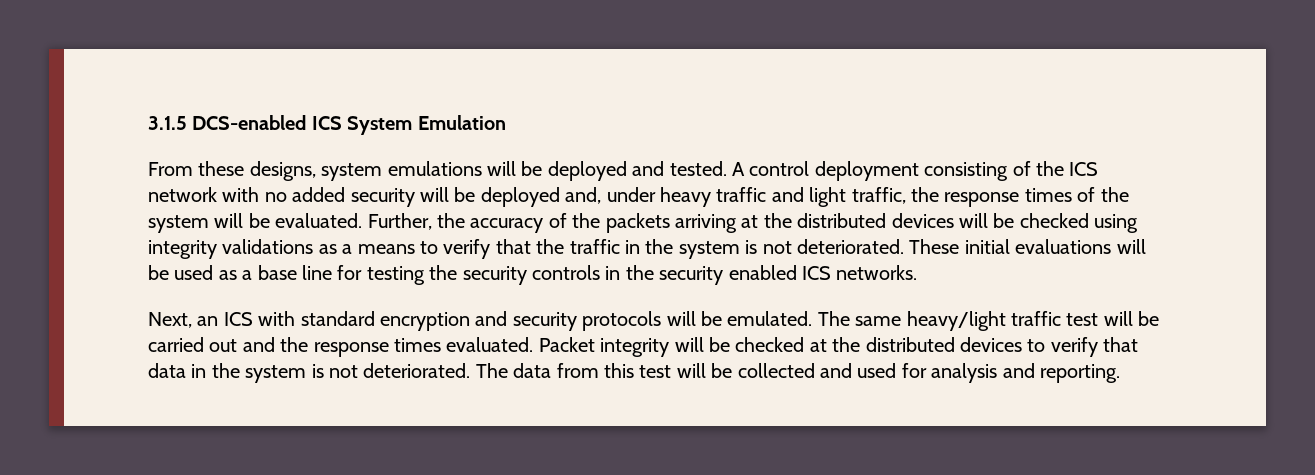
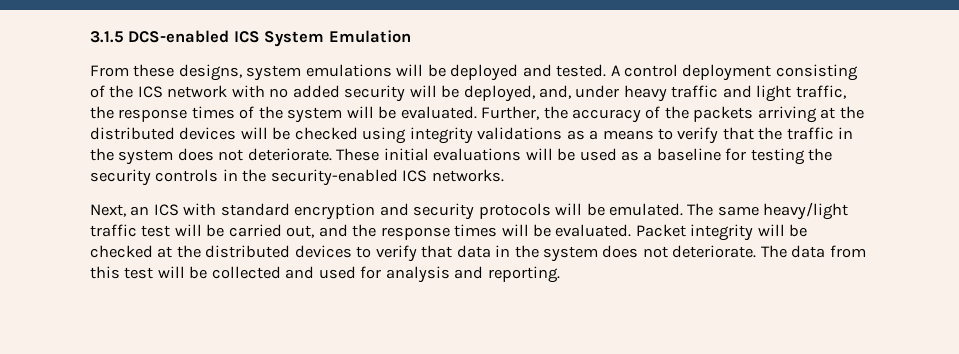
[480,187,560,207] deployed -> [463,85,535,102] deployed,
[745,239,904,254] is not deteriorated. -> [177,148,332,161] does not deteriorate.
[257,265,332,280] base line -> [656,148,721,161] baseline
[659,265,797,285] security enabled -> [270,169,398,186] security-enabled
[209,339,238,352] out -> [286,225,315,238] out,
(441, 345) none -> [501,224,552,237] will be
[311,363,471,378] is not deteriorated. -> [602,245,757,258] does not deteriorate.

